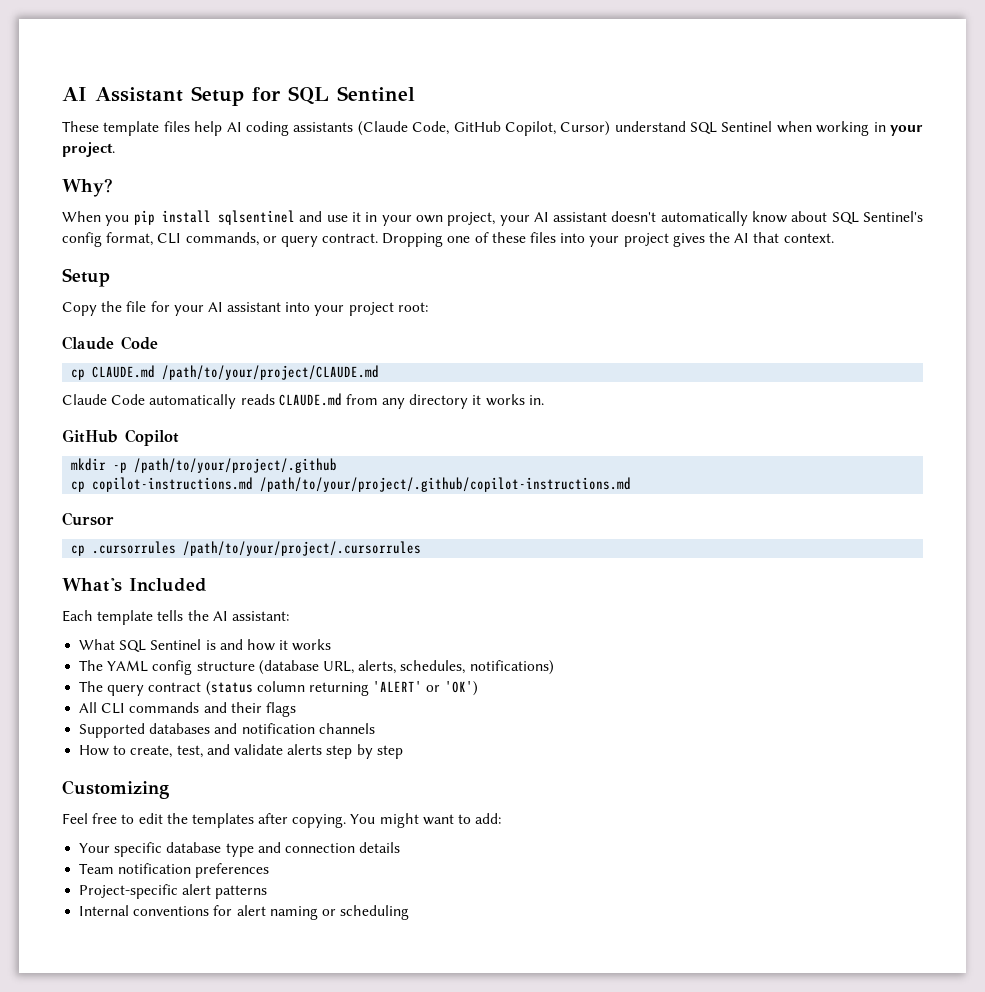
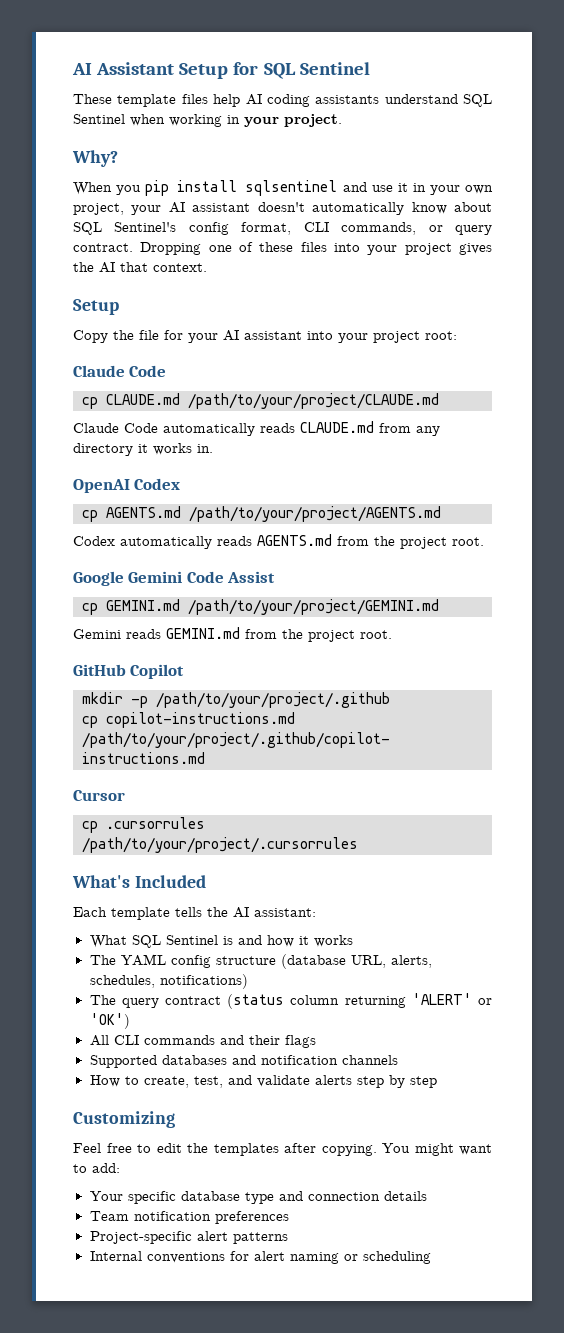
[357,121,611,136] (Claude Code, GitHub Copilot, Cursor) -> (380, 99) none
(544, 400) none -> [73,478,181,493] [82,506,441,522] [73,534,484,549] [73,571,276,586] [82,599,439,615] [73,627,392,642] // OpenAI Codex // cp AGENTS.md /path/to/your/project/AGENTS.md // Codex automatically reads AGENTS.md from the project root. // Google Gemini Code Assist // cp GEMINI.md /path/to/your/project/GEMINI.md // Gemini reads GEMINI.md from the project root.

